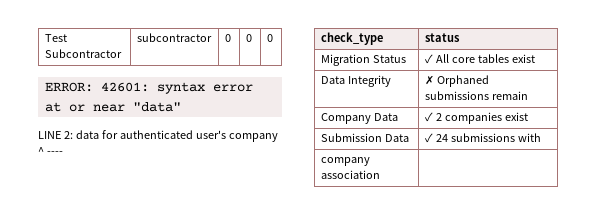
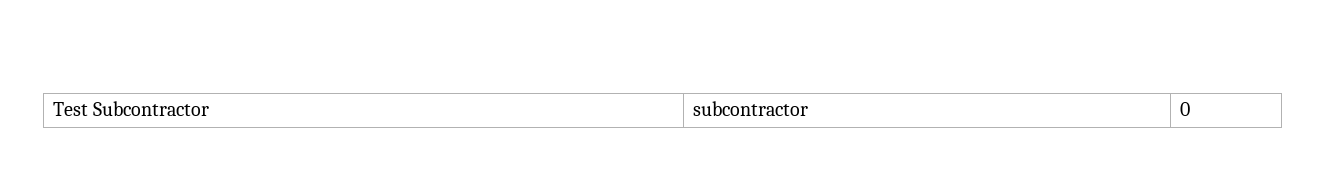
[245,34,252,42] [266,34,273,42] [44,82,253,94] [44,102,181,112] [38,130,278,142] [38,147,63,155] [320,32,383,45] [424,33,460,42] [320,54,406,66] [424,54,535,64] [320,75,391,87] [424,75,489,87] [424,91,528,100] [320,113,398,124] [424,112,528,124] [320,133,409,142] [424,133,541,143] [320,157,370,166] [320,170,380,179] | 0 | 0 // ERROR: 42601: syntax error at or near "data" // LINE 2: data for authenticated user's company ^ ---- // check_type | status // Migration Status | ✓ All core tables exist // Data Integrity | ✗ Orphaned submissions remain // Company Data | ✓ 2 companies exist // Submission Data | ✓ 24 submissions with // company association | -> (1190, 109) none

